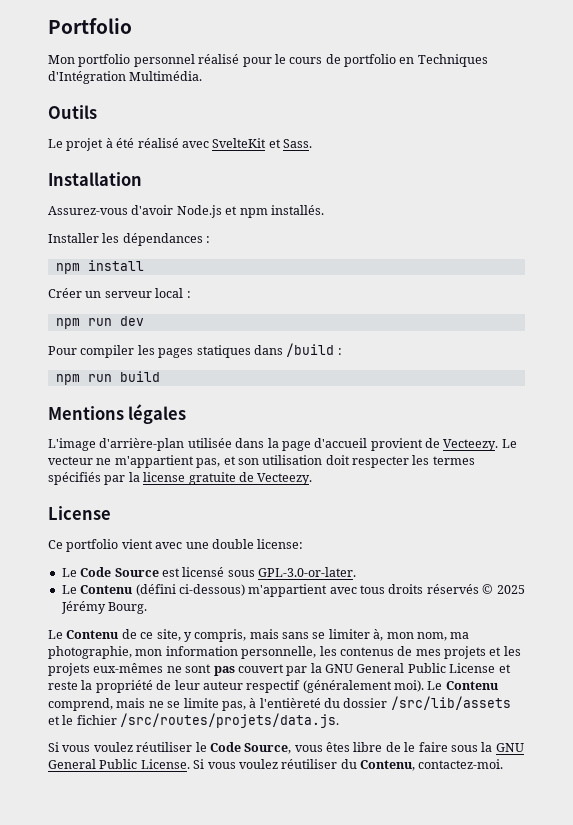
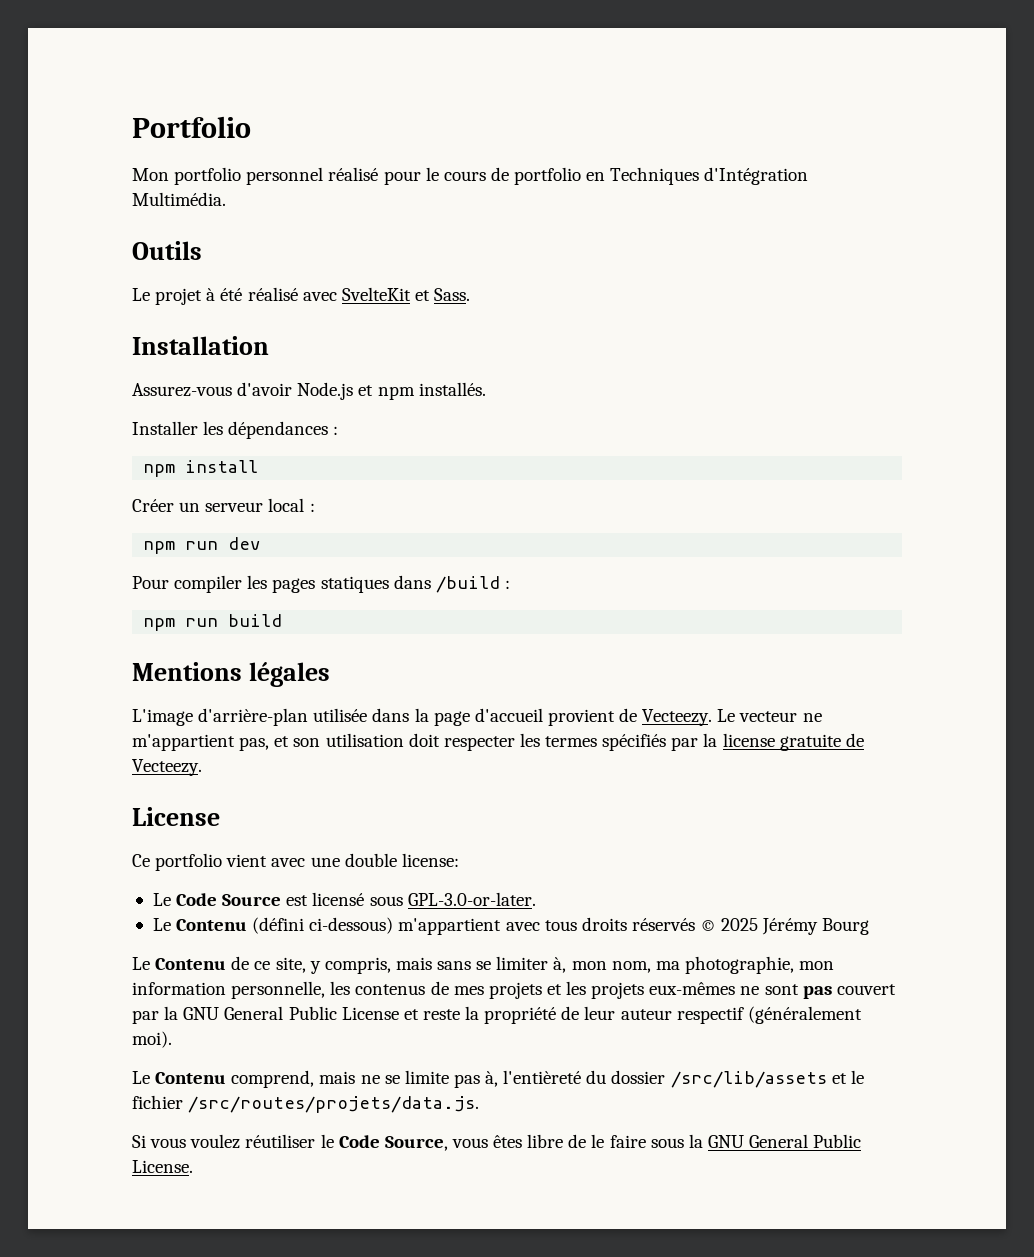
[108,602,148,614] Bourg. -> [822,918,870,935] Bourg
(424, 686) none -> (172, 1039) //
[221,698,257,711] pas, à -> [453,1071,499,1088] pas à,
[193,759,504,771] Si vous voulez réutiliser du Contenu, contactez-moi. -> (193, 1166) none

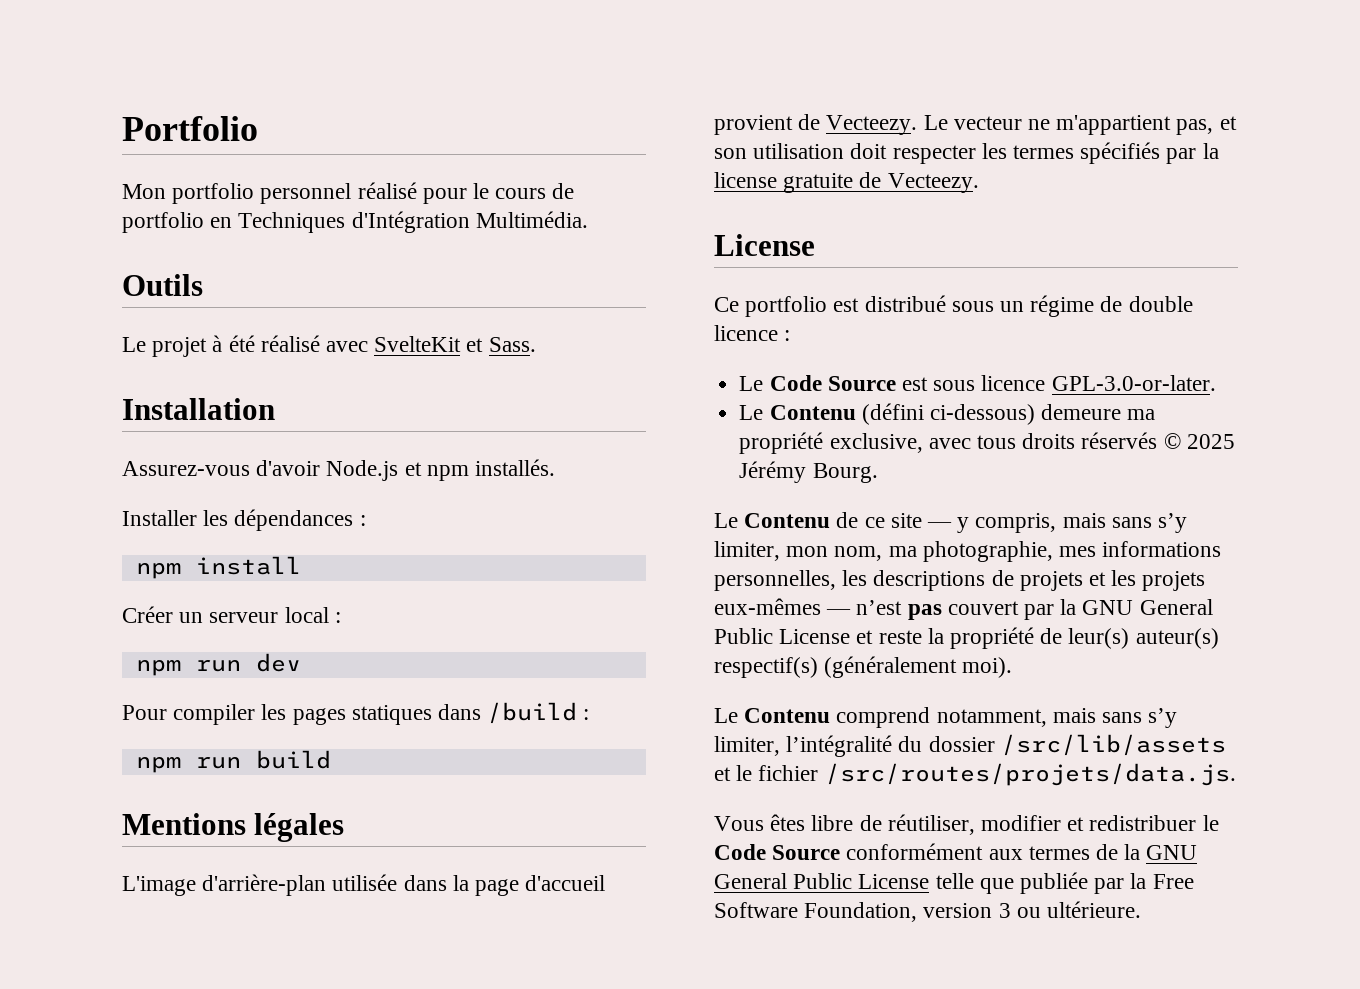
[226,853,459,867] vient avec une double license: -> [833,295,1193,317] [714,325,791,341] est distribué sous un régime de double licence :
[312,892,403,906] licensé sous -> [933,375,1046,391] sous licence
[398,918,502,935] m'appartient -> [1041,404,1156,420] [739,432,923,454] demeure ma propriété exclusive,
[822,918,870,935] Bourg -> [812,463,878,483] Bourg.
[275,957,306,973] site, -> [890,513,953,528] site —
[476,956,567,973] se limiter à, -> [1158,513,1188,533] [714,541,780,561] s’y limiter,
[799,961,835,970] [132,981,484,999] mon information personnelle, les contenus de mes -> [1059,541,1222,557] [714,570,1014,591] mes informations personnelles, les descriptions de
[740,984,799,995] ne sont -> [826,600,903,615] — n’est
[584,1006,744,1024] leur auteur respectif -> [1068,628,1219,649] [714,657,818,678] leur(s) auteur(s) respectif(s)
[231,1070,582,1088] comprend, mais ne se limite pas à, l'entièreté -> [836,707,1178,728] [714,735,893,757] comprend notamment, mais sans s’y limiter, l’intégralité
[132,1134,862,1151] [132,1160,193,1173] Si vous voulez réutiliser le Code Source, vous êtes libre de le faire sous la GNU General Public License. -> [714,814,1219,835] [714,843,1198,860] [714,872,1194,894] [714,901,1142,922] Vous êtes libre de réutiliser, modifier et redistribuer le Code Source conformément aux termes de la GNU General Public License telle que publiée par la Free Software Foundation, version 3 ou ultérieure.

